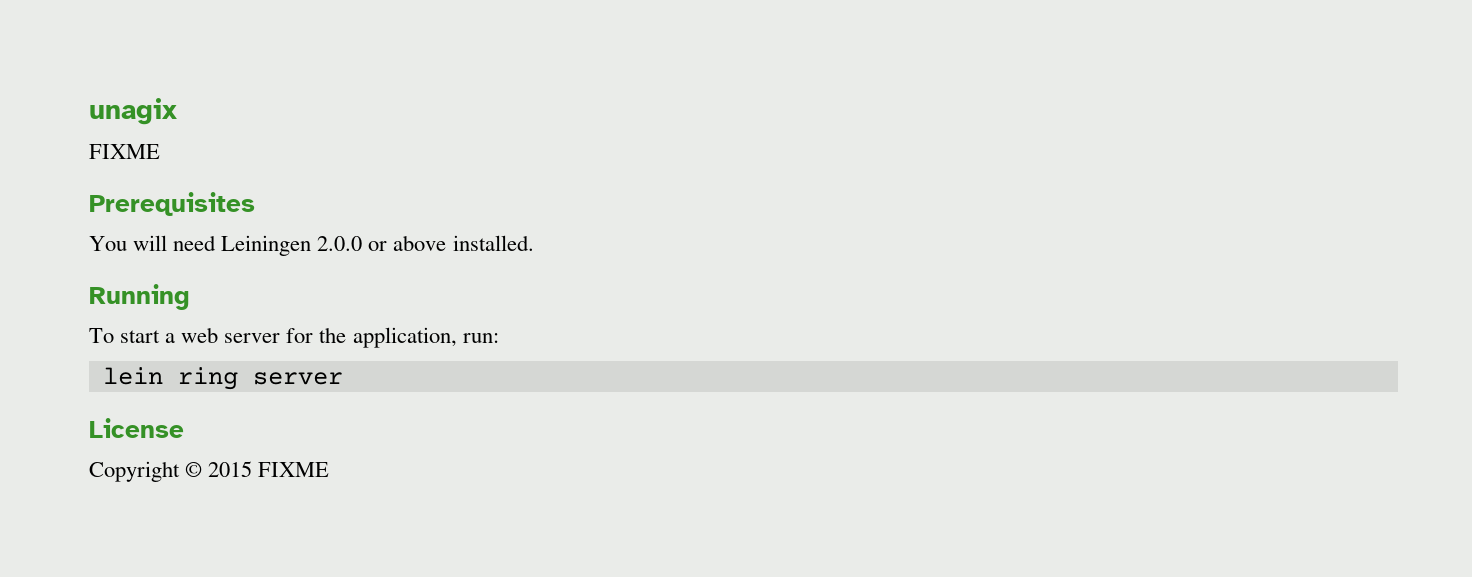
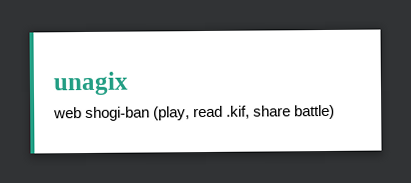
[89,144,160,159] [89,192,255,216] [89,235,534,256] [89,284,190,310] [89,327,499,348] [102,367,343,390] [89,418,184,438] [89,461,330,482] FIXME // Prerequisites // You will need Leiningen 2.0.0 or above installed. // Running // To start a web server for the application, run: // lein ring server // License // Copyright © 2015 FIXME -> [53,104,336,122] web shogi-ban (play, read .kif, share battle)

